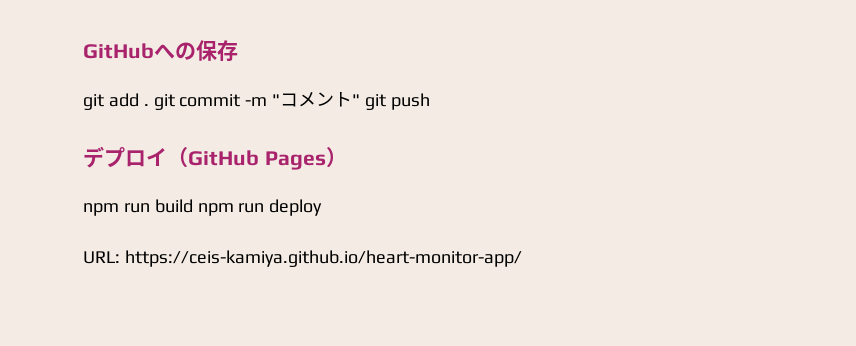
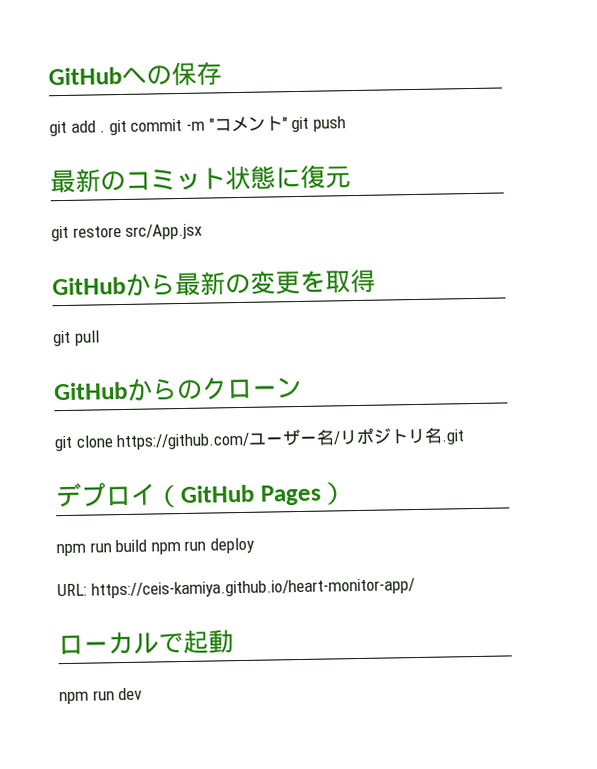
(430, 101) none -> [50,164,351,194] [51,223,203,242] [52,268,376,297] [53,330,100,347] [53,376,303,401] [54,427,466,452] // 最新のコミット状態に復元 // git restore src/App.jsx // GitHubから最新の変更を取得 // git pull // GitHubからのクローン // git clone https://github.com/ユーザー名/リポジトリ名.git
(522, 258) none -> [58,629,234,655] [59,687,143,705] // ローカルで起動 // npm run dev

